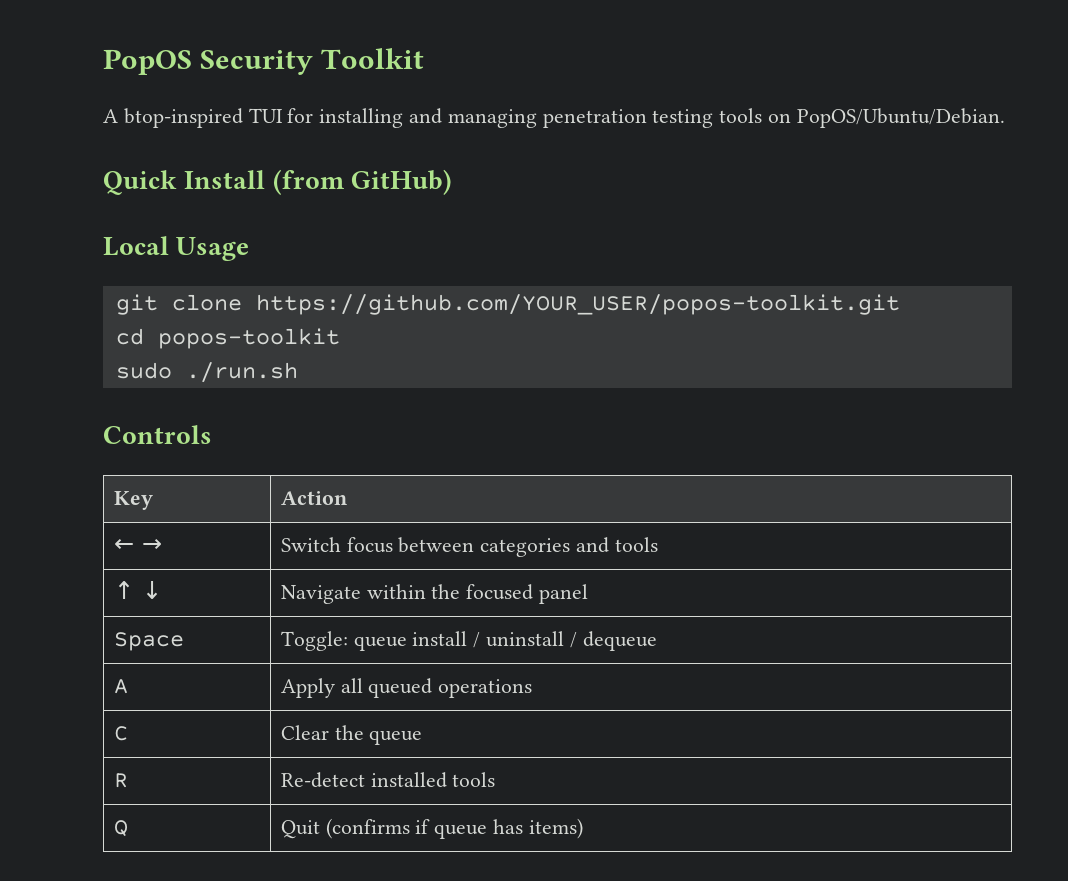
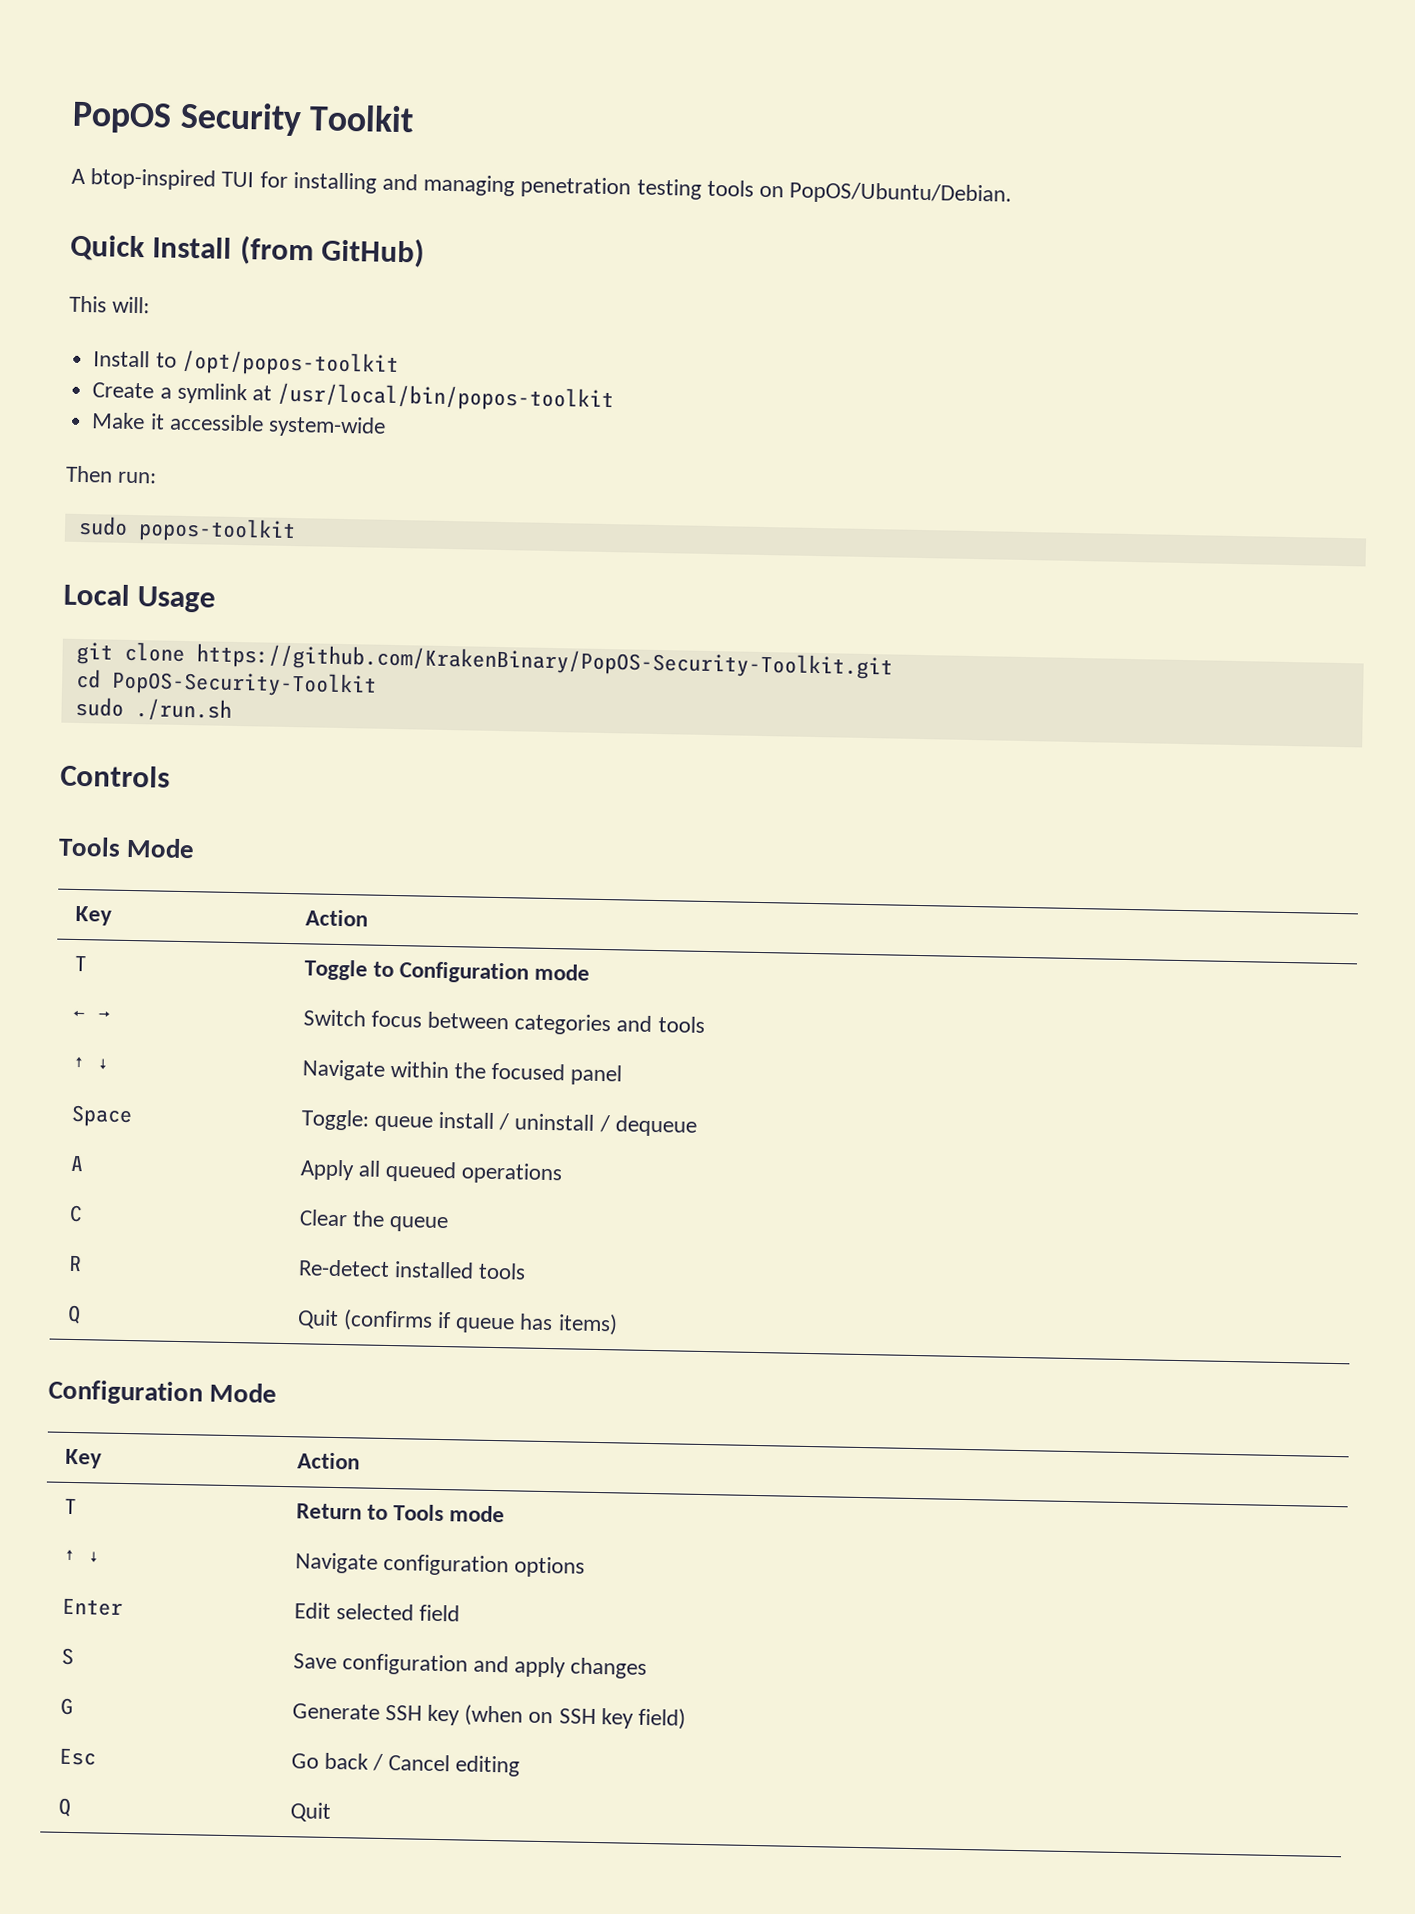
(452, 182) none -> [69,295,151,314] [93,349,399,378] [92,382,615,413] [91,412,386,438] [65,465,158,484] [77,515,296,544] // This will: // Install to /opt/popos-toolkit // Create a symlink at /usr/local/bin/popos-toolkit // Make it accessible system-wide // Then run: // sudo popos-toolkit
[255,294,900,315] https://github.com/YOUR_USER/popos-toolkit.git -> [195,643,893,680] https://github.com/KrakenBinary/PopOS-Security-Toolkit.git
[157,328,340,349] popos-toolkit -> [110,669,377,698] PopOS-Security-Toolkit
[113,491,153,510] [280,491,348,505] // Key | Action -> [58,836,196,859] [74,905,112,926] [304,909,368,927] [73,954,87,972] [303,959,591,984] // Tools Mode // Key | Action // T | Toggle to Configuration mode
(583, 828) none -> [48,1379,278,1406] [64,1448,102,1469] [296,1452,360,1470] [63,1497,77,1515] [295,1503,506,1523] [62,1548,100,1565] [294,1552,586,1578] [61,1597,123,1616] [293,1602,461,1622] [60,1647,74,1666] [292,1653,648,1679] [59,1697,73,1716] [291,1703,687,1730] [58,1747,96,1766] [290,1752,521,1777] [57,1797,71,1818] [289,1802,331,1822] // Configuration Mode // Key | Action // T | Return to Tools mode // ↑ ↓ | Navigate configuration options // Enter | Edit selected field // S | Save configuration and apply changes // G | Generate SSH key (when on SSH key field) // Esc | Go back / Cancel editing // Q | Quit

